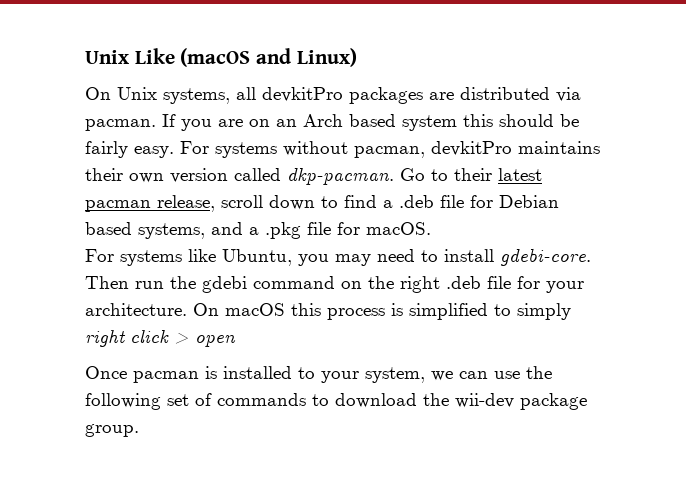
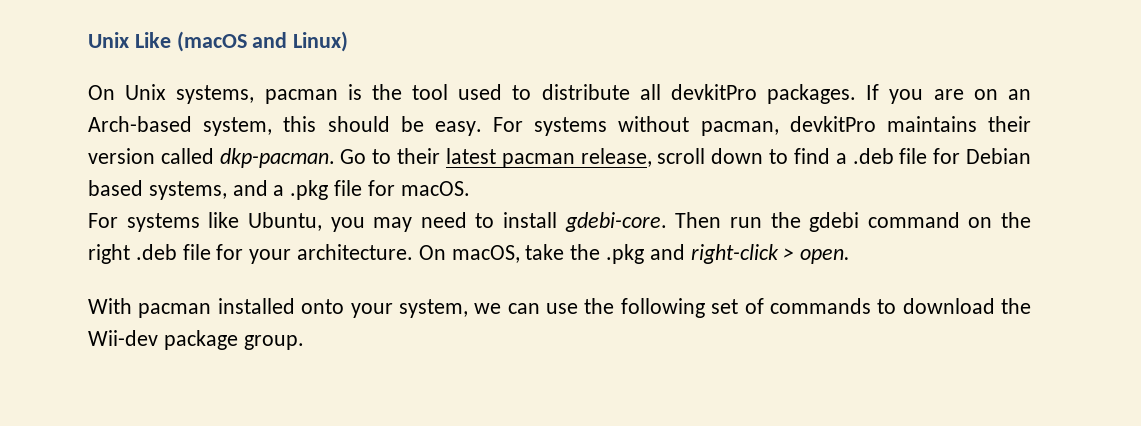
[236,87,581,104] [85,119,156,131] all devkitPro packages are distributed via pacman. -> [264,84,857,104] pacman is the tool used to distribute all devkitPro packages.
[303,114,457,131] Arch based system -> [88,116,273,136] Arch-based system,
[85,141,128,158] fairly -> (424, 124) none
[129,173,164,183] own -> (1031, 124) none
[225,303,571,320] [85,330,236,347] [85,366,315,383] macOS this process is simplified to simply right click > open // Once pacman is installed to -> [451,244,851,264] [88,298,345,318] macOS, take the .pkg and right-click > open. // With pacman installed onto
[455,393,514,408] wii-dev -> [88,330,158,346] Wii-dev

